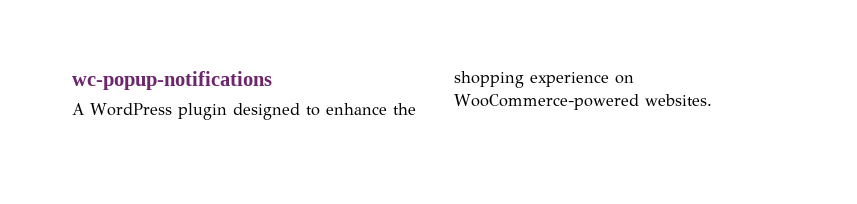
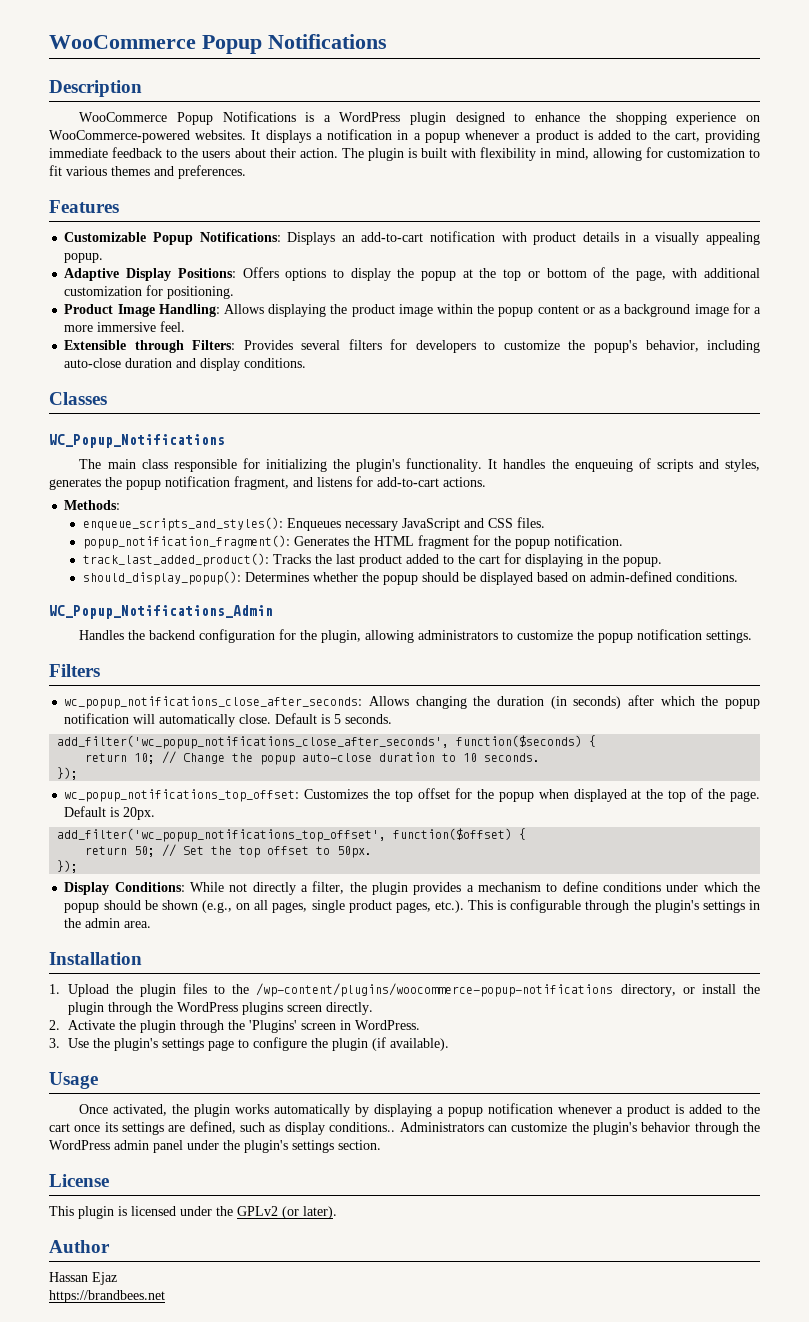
[72,71,272,90] [72,103,84,115] wc-popup-notifications // A -> [49,34,387,54] [49,80,142,97] [79,111,331,125] WooCommerce Popup Notifications // Description // WooCommerce Popup Notifications is a
(712, 100) none -> [251,129,761,143] [49,147,760,161] [49,165,246,179] [49,200,119,213] [64,231,761,245] [64,253,104,263] [64,267,761,281] [64,285,235,299] [64,303,762,317] [64,321,186,332] [64,339,760,353] [64,358,307,371] [49,392,107,405] [49,434,225,448] [79,458,761,472] [49,476,486,490] [64,500,121,510] [83,517,546,531] [83,535,624,549] [83,553,663,567] [83,571,739,585] [49,605,273,619] [79,629,753,643] [49,664,100,677] [64,695,760,709] [64,713,393,727] [57,735,597,749] [85,751,541,765] [57,767,79,780] [64,788,760,802] [64,806,156,820] [57,828,527,842] [85,844,373,858] [57,860,79,873] [64,881,761,895] [64,899,761,913] [64,918,152,928] [49,952,142,965] [49,983,760,997] [67,1002,373,1015] [49,1020,420,1033] [49,1037,449,1051] [49,1072,98,1089] [79,1103,760,1117] [49,1121,761,1135] [49,1140,381,1153] [49,1174,109,1187] [49,1206,337,1219] [49,1240,110,1253] [49,1272,117,1285] [49,1290,165,1303] It displays a notification in a popup whenever a product is added to the cart, providing immediate feedback to the users about their action. The plugin is built with flexibility in mind, allowing for customization to fit various themes and preferences. // Features // Customizable Popup Notifications: Displays an add-to-cart notification with product details in a visually appealing popup. // Adaptive Display Positions: Offers options to display the popup at the top or bottom of the page, with additional customization for positioning. // Product Image Handling: Allows displaying the product image within the popup content or as a background image for a more immersive feel. // Extensible through Filters: Provides several filters for developers to customize the popup's behavior, including auto-close duration and display conditions. // Classes // WC_Popup_Notifications // The main class responsible for initializing the plugin's functionality. It handles the enqueuing of scripts and styles, generates the popup notification fragment, and listens for add-to-cart actions. // Methods: // enqueue_scripts_and_styles(): Enqueues necessary JavaScript and CSS files. // popup_notification_fragment(): Generates the HTML fragment for the popup notification. // track_last_added_product(): Tracks the last product added to the cart for displaying in the popup. // should_display_popup(): Determines whether the popup should be displayed based on admin-defined conditions. // WC_Popup_Notifications_Admin // Handles the backend configuration for the plugin, allowing administrators to customize the popup notification settings. // Filters // wc_popup_notifications_close_after_seconds: Allows changing the duration (in seconds) after which the popup notification will automatically close. Default is 5 seconds. // add_filter('wc_popup_notifications_close_after_seconds', function($seconds) { // return 10; // Change the popup auto-close duration to 10 seconds. // }); // wc_popup_notifications_top_offset: Customizes the top offset for the popup when displayed at the top of the page. Default is 20px. // add_filter('wc_popup_notifications_top_offset', function($offset) { // return 50; // Set the top offset to 50px. // }); // Display Conditions: While not directly a filter, the plugin provides a mechanism to define conditions under which the popup should be shown (e.g., on all pages, single product pages, etc.). This is configurable through the plugin's settings in the admin area. // Installation // 1. Upload the plugin files to the /wp-content/plugins/woocommerce-popup-notifications directory, or install the plugin through the WordPress plugins screen directly. // 2. Activate the plugin through the 'Plugins' screen in WordPress. // 3. Use the plugin's settings page to configure the plugin (if available). // Usage // Once activated, the plugin works automatically by displaying a popup notification whenever a product is added to the cart once its settings are defined, such as display conditions.. Administrators can customize the plugin's behavior through the WordPress admin panel under the plugin's settings section. // License // This plugin is licensed under the GPLv2 (or later). // Author // Hassan Ejaz // https://brandbees.net

